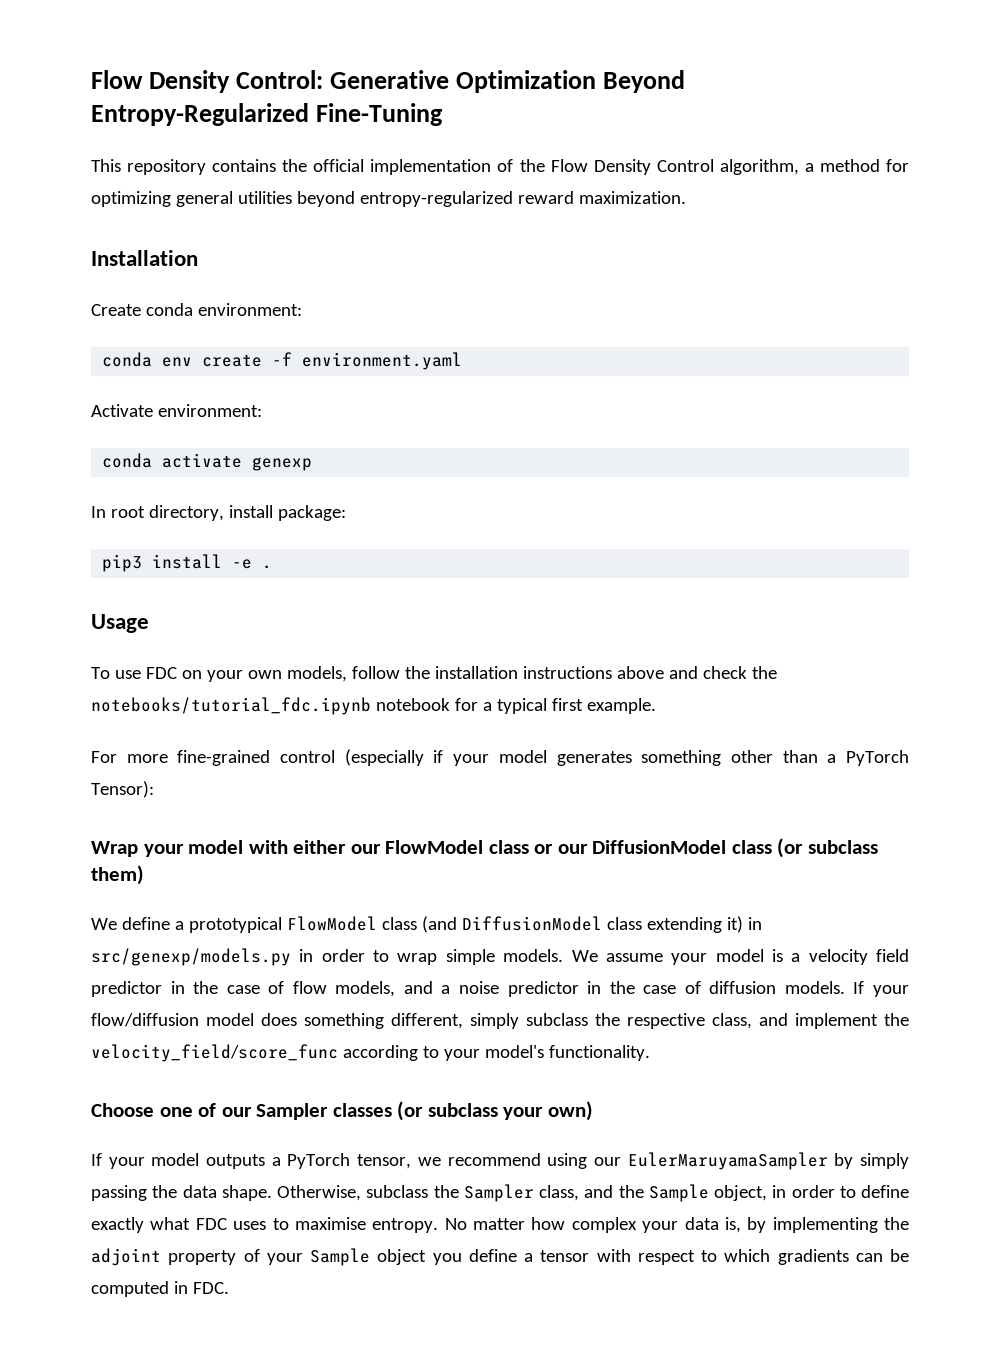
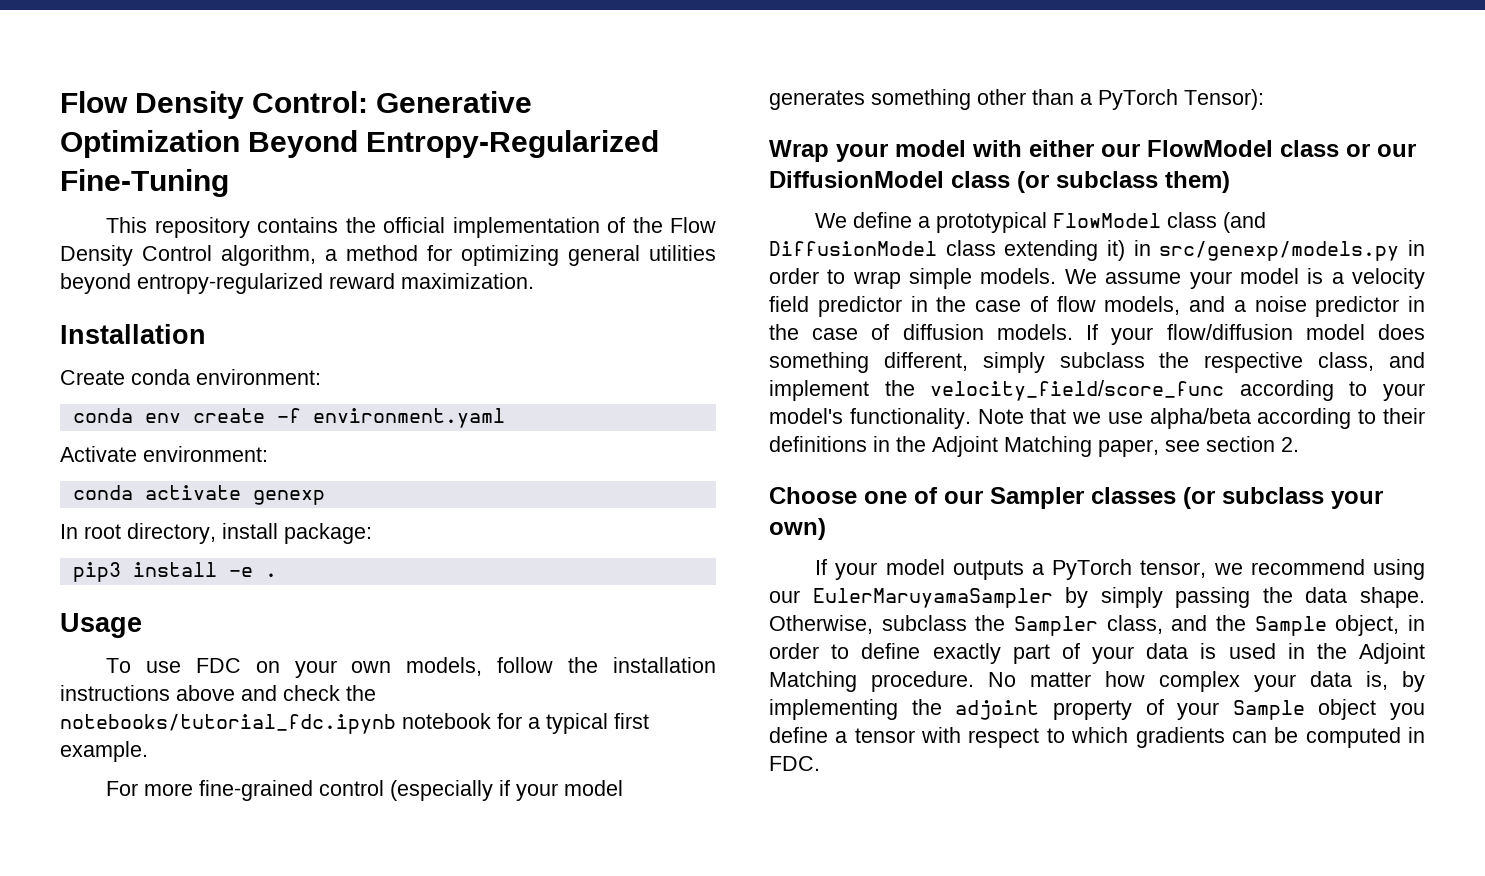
(650, 1053) none -> [977,408,1425,429] [769,436,1299,457] Note that we use alpha/beta according to their definitions in the Adjoint Matching paper, see section 2.
[150,1217,439,1233] what FDC uses to maximise entropy. -> [1012,643,1425,664] [769,671,974,692] part of your data is used in the Adjoint Matching procedure.

